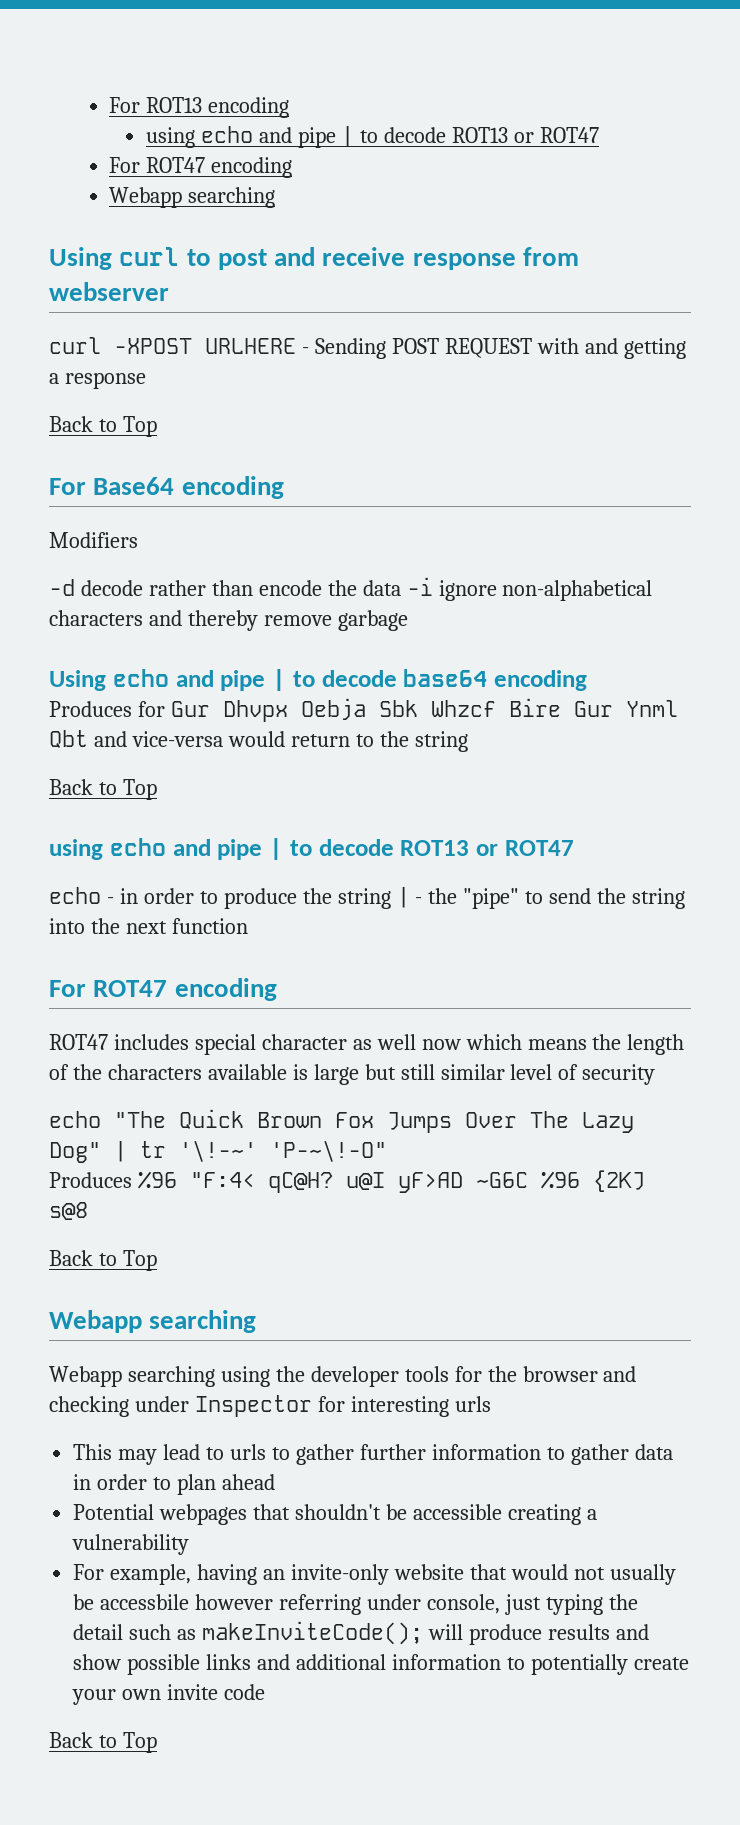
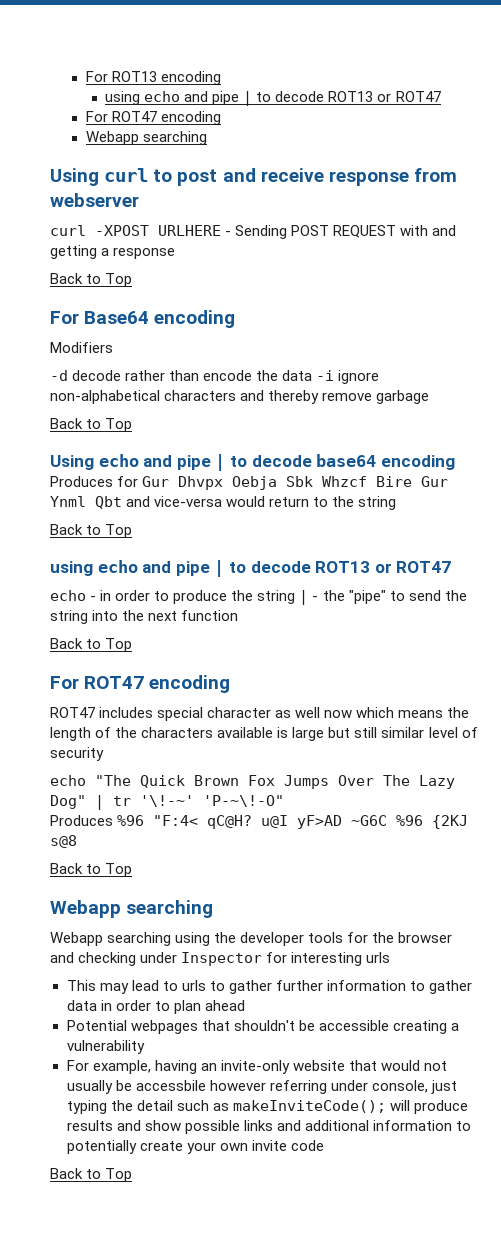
(408, 620) none -> [50,418,133,432] // Back to Top
(248, 926) none -> [50,638,133,652] // Back to Top

